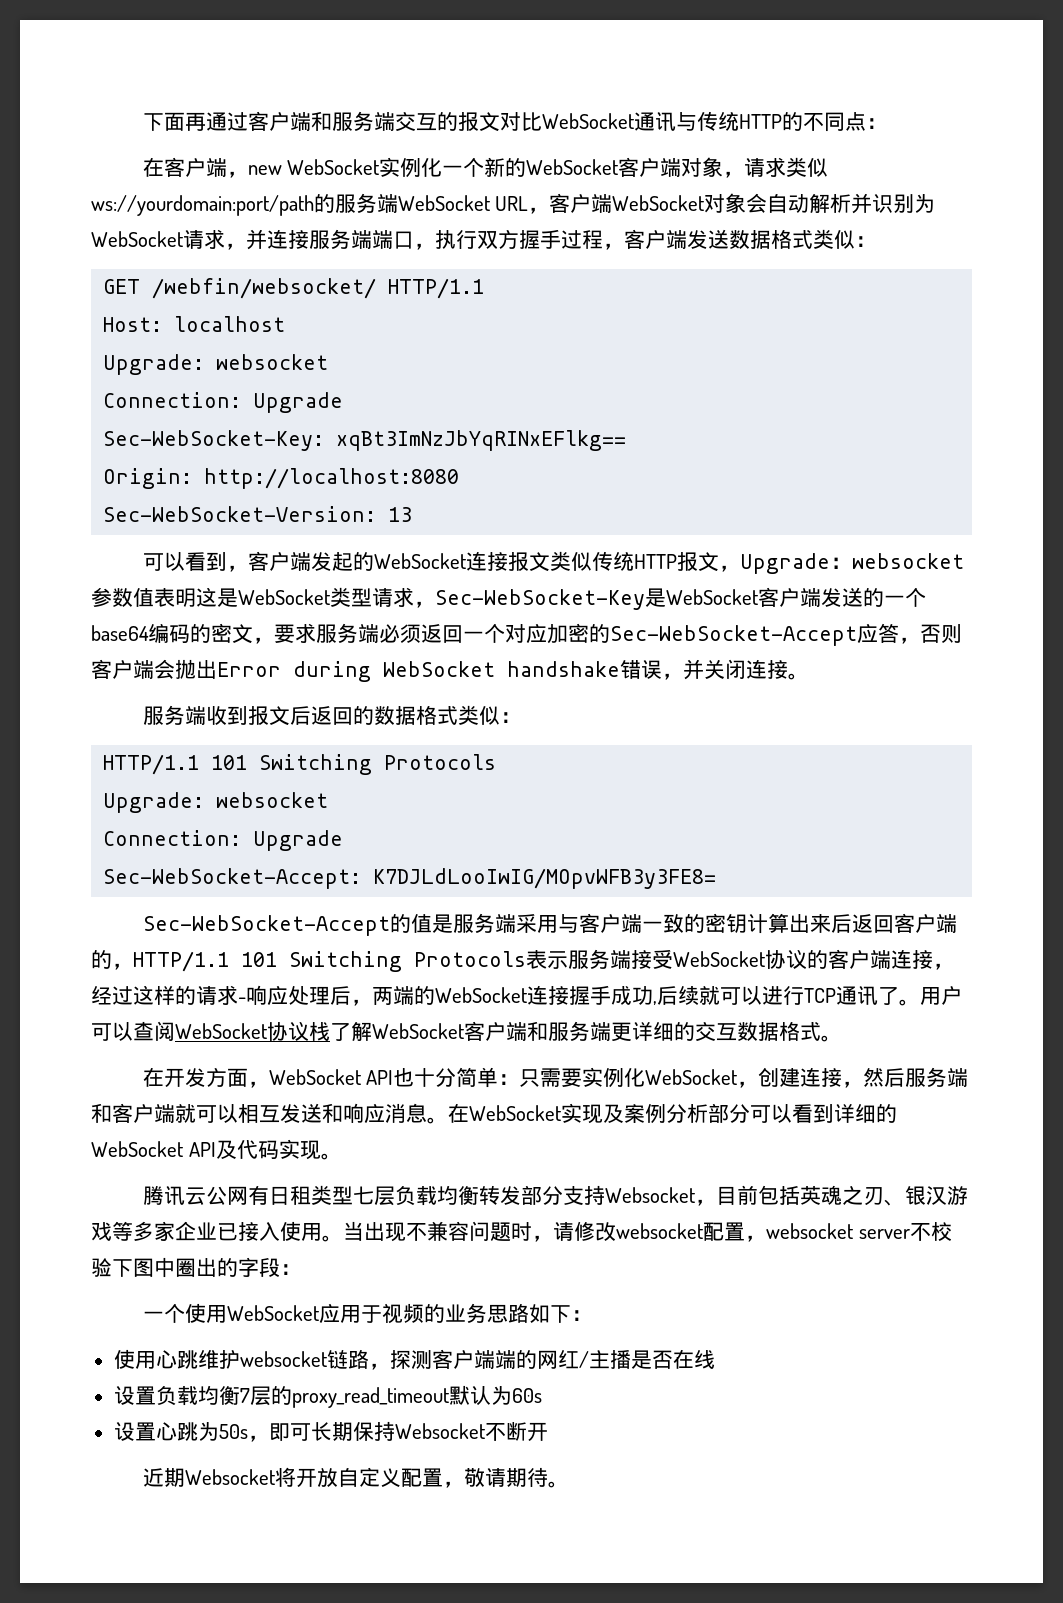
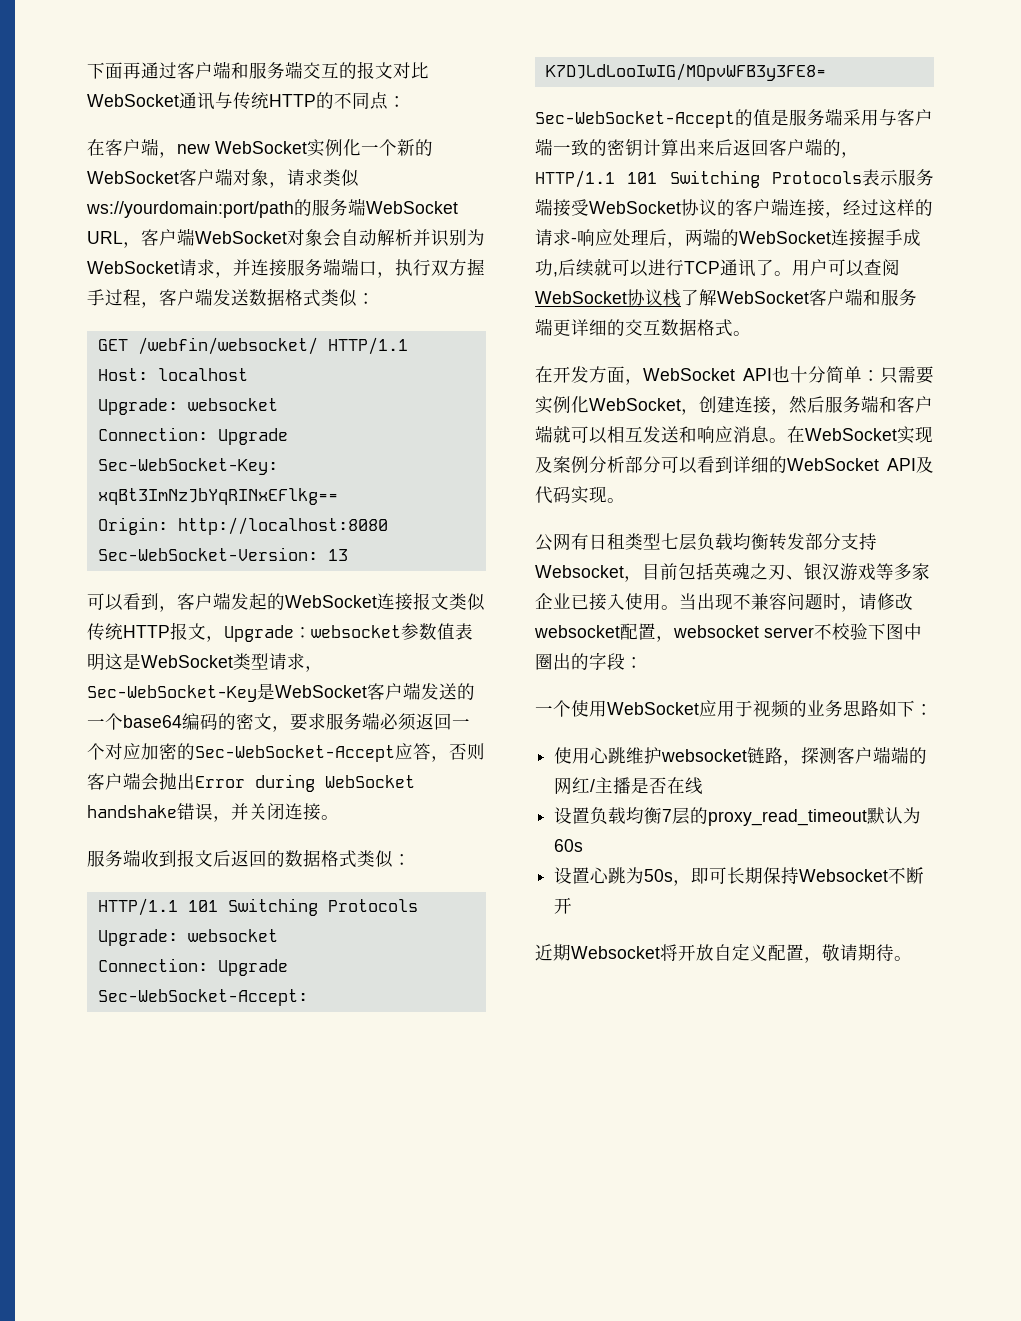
[142,1185,206,1205] 腾讯云 -> (625, 500) none

